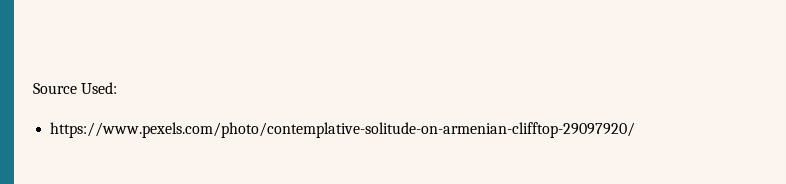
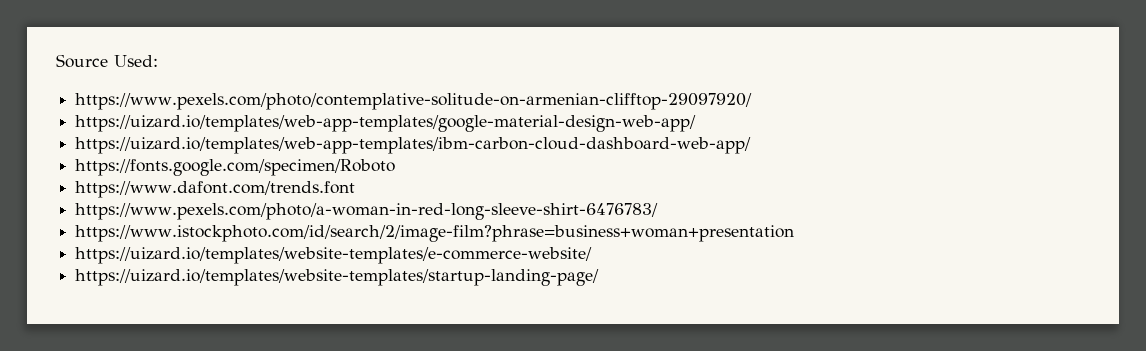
(636, 130) none -> [75,115,697,132] [75,137,752,154] [75,159,396,176] [75,181,356,198] [75,203,659,220] [75,225,795,242] [75,247,593,264] [75,269,600,286] // https://uizard.io/templates/web-app-templates/google-material-design-web-app/ // https://uizard.io/templates/web-app-templates/ibm-carbon-cloud-dashboard-web-app/ // https://fonts.google.com/specimen/Roboto // https://www.dafont.com/trends.font // https://www.pexels.com/photo/a-woman-in-red-long-sleeve-shirt-6476783/ // https://www.istockphoto.com/id/search/2/image-film?phrase=business+woman+presentation // https://uizard.io/templates/website-templates/e-commerce-website/ // https://uizard.io/templates/website-templates/startup-landing-page/

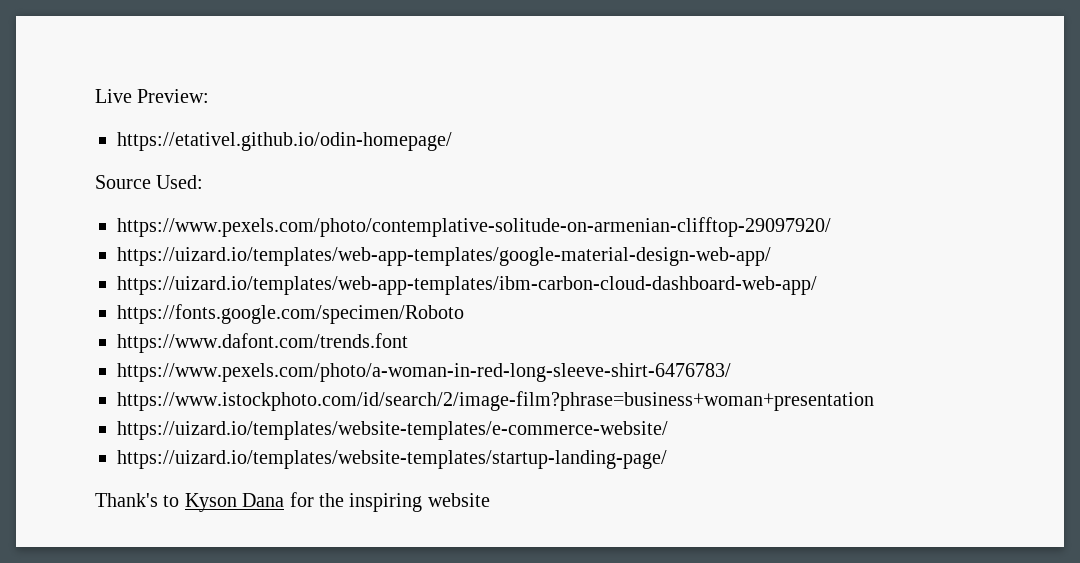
(56, 61) none -> [95,89,210,103] [117,132,452,151] Live Preview: // https://etativel.github.io/odin-homepage/ //
(600, 277) none -> [95,492,490,512] // Thank's to Kyson Dana for the inspiring website

